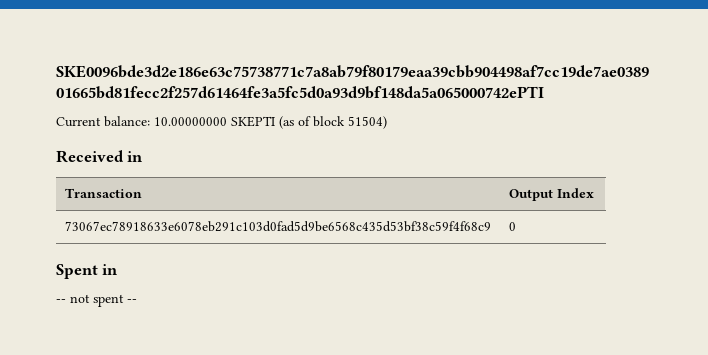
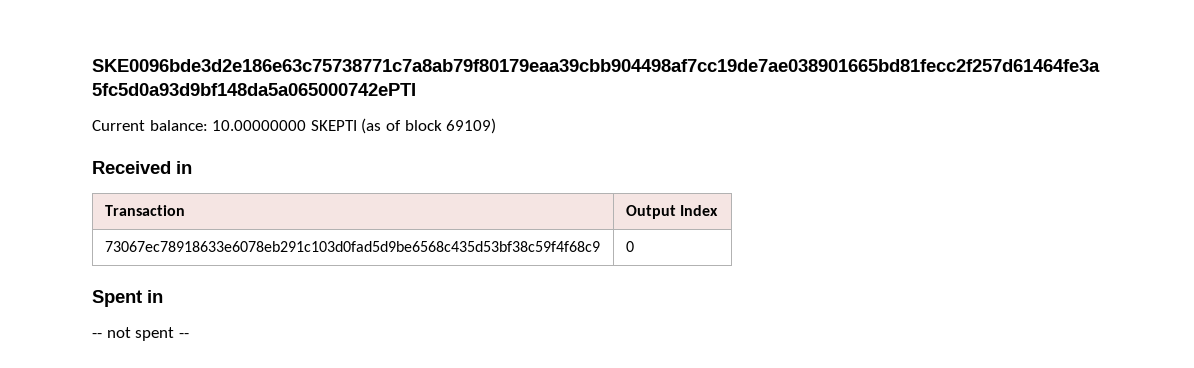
[348,116,387,129] 51504) -> [446,118,497,134] 69109)

